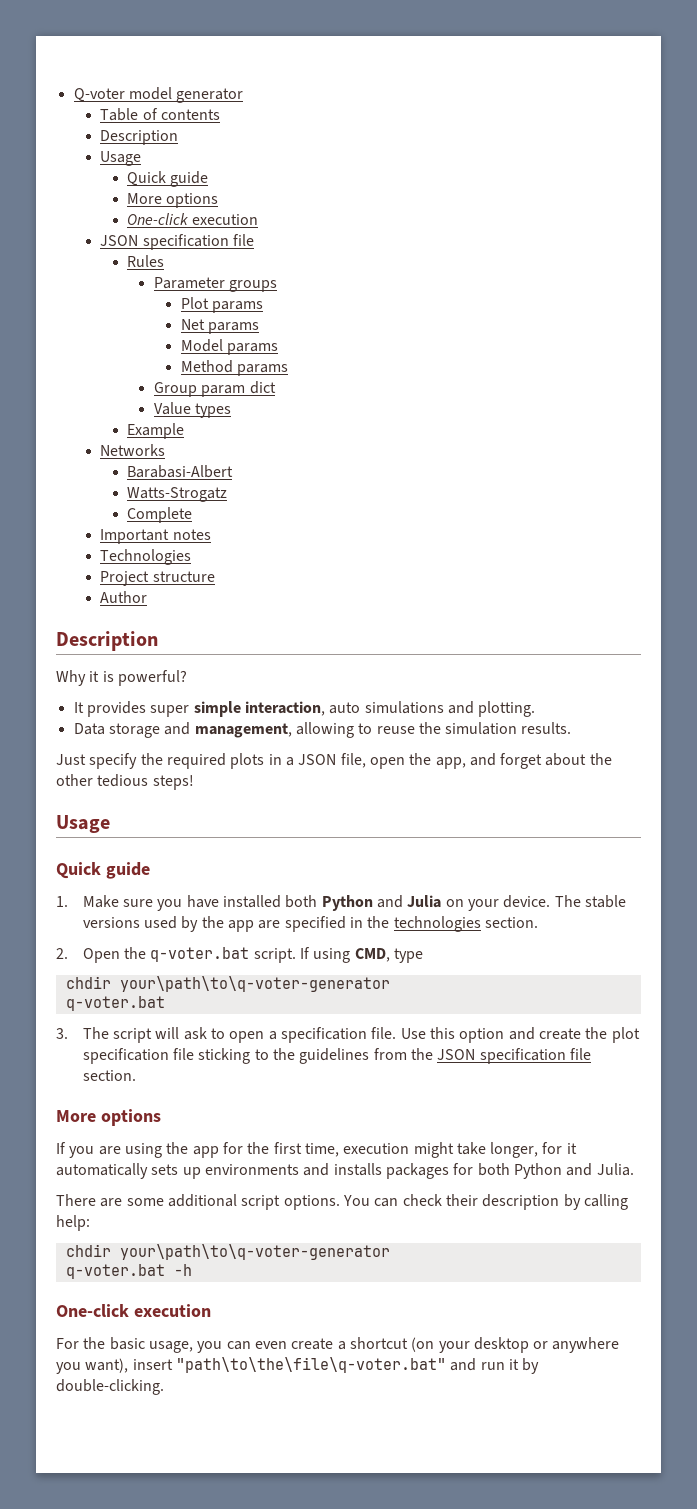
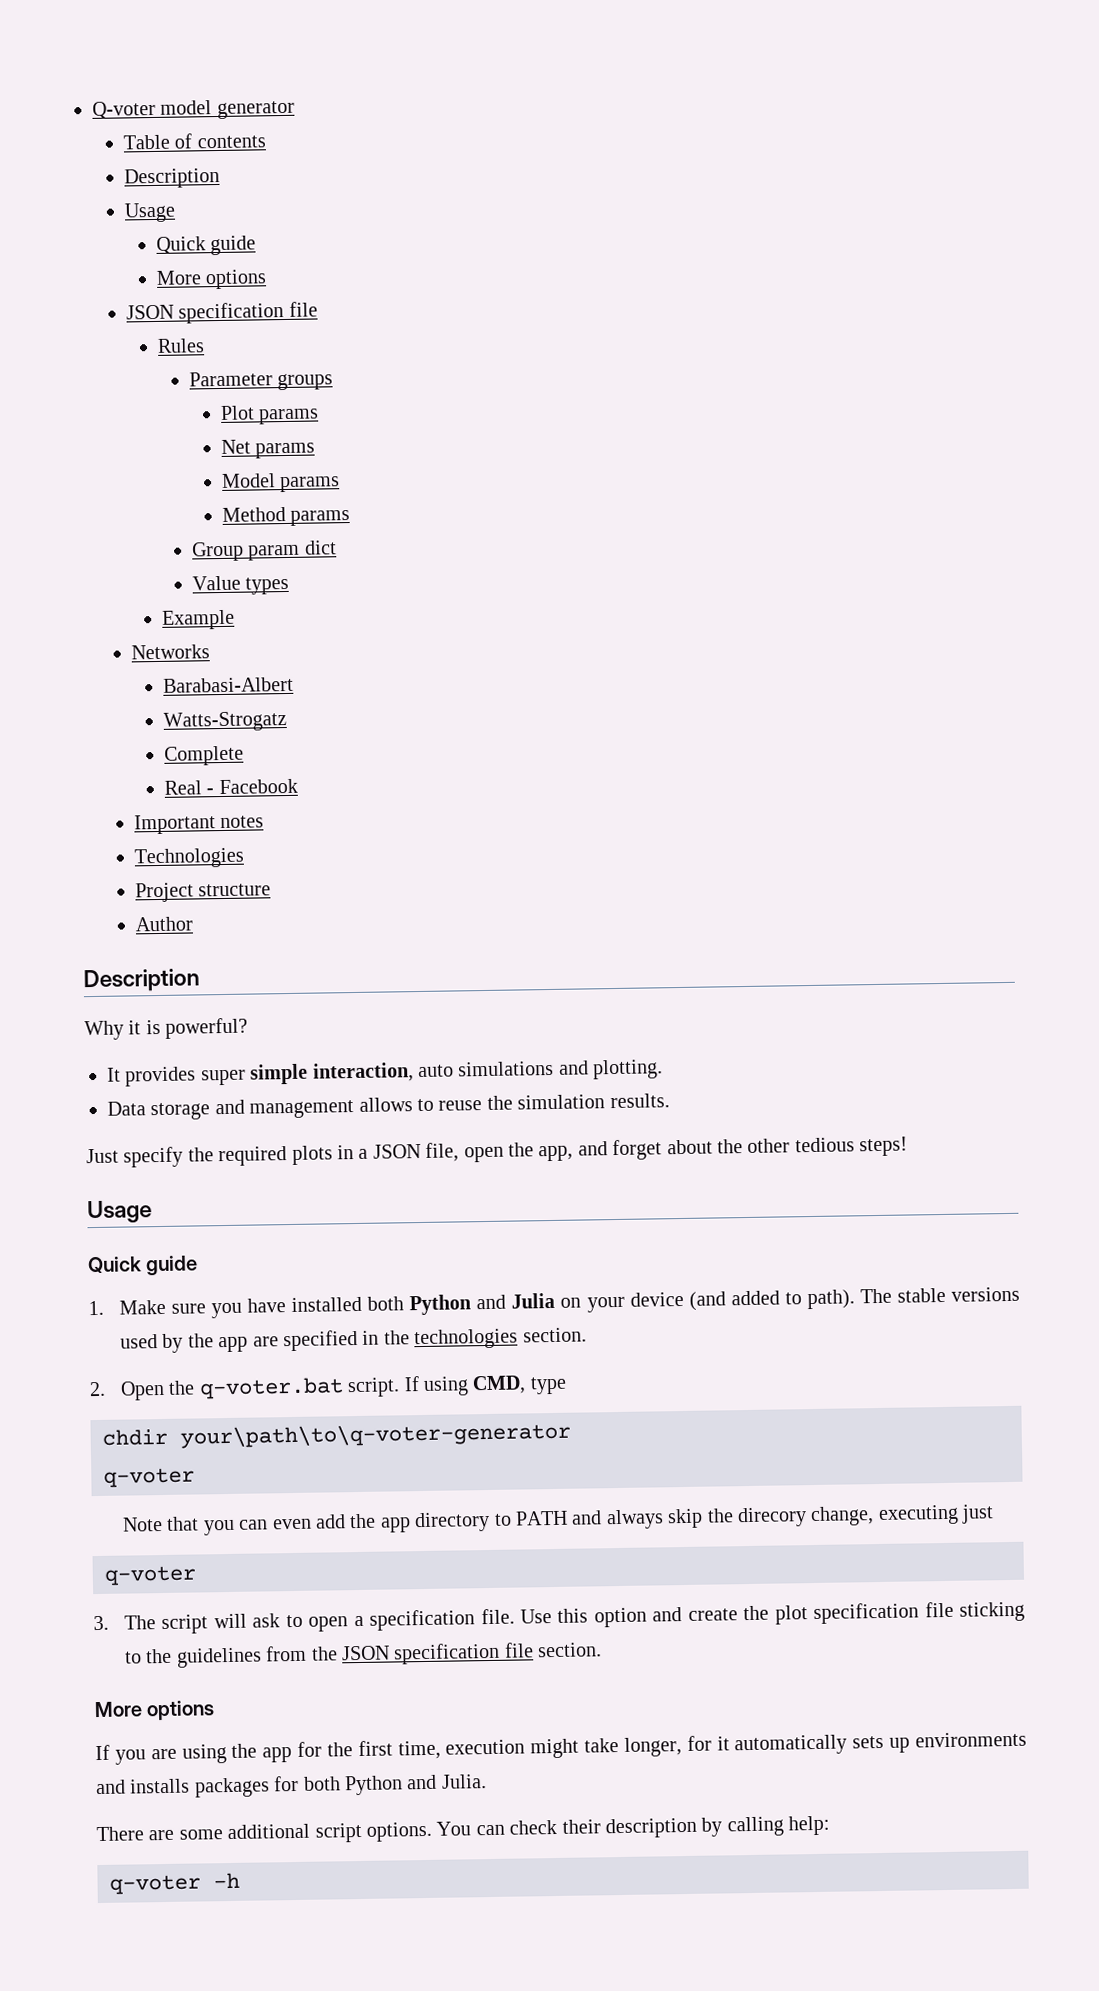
[127,213,259,225] // One-click execution -> (268, 279) none
(193, 515) none -> [163,778,298,795] // Real - Facebook
[194,722,354,738] management, allowing -> [249,1097,413,1119] management allows
[503,895,551,908] device. -> [629,1289,855,1311] device (and added to path).
[65,996,165,1011] q-voter.bat -> [103,1467,195,1488] [121,1504,995,1536] [104,1565,197,1586] q-voter // Note that you can even add the app directory to PATH and always skip the direcory change, executing just // q-voter
[65,1244,390,1260] [65,1264,192,1279] [56,1304,211,1317] [56,1337,620,1353] [56,1357,540,1374] [56,1379,164,1395] chdir your\path\to\q-voter-generator // q-voter.bat -h // One-click execution // For the basic usage, you can even create a shortcut (on your desktop or anywhere you want), insert "path\to\the\file\q-voter.bat" and run it by double-clicking. -> [109,1872,240,1895] q-voter -h

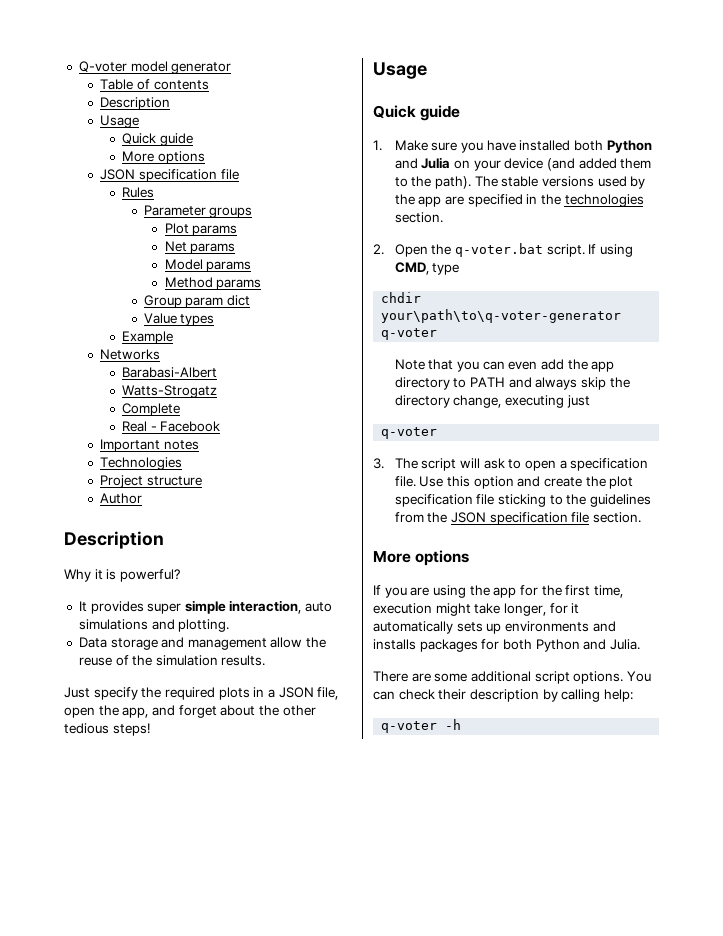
[358,1097,483,1112] allows to reuse -> [270,637,327,648] [78,655,129,666] allow the reuse of
[784,1292,802,1305] to -> [620,158,652,169] [394,176,432,187] them to the
[736,1507,807,1528] direcory -> [394,395,450,408] directory

